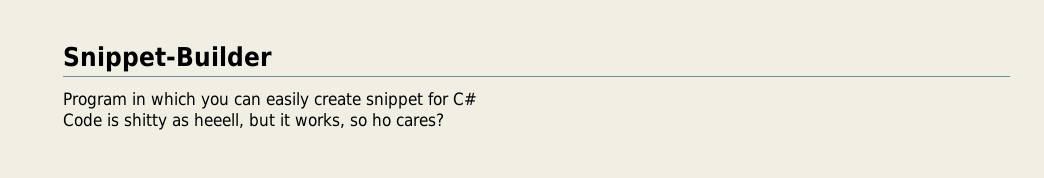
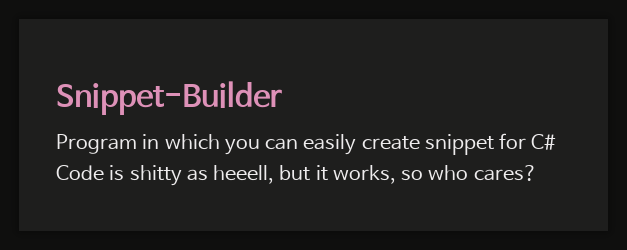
[372,113,391,127] ho -> [428,165,469,180] who

